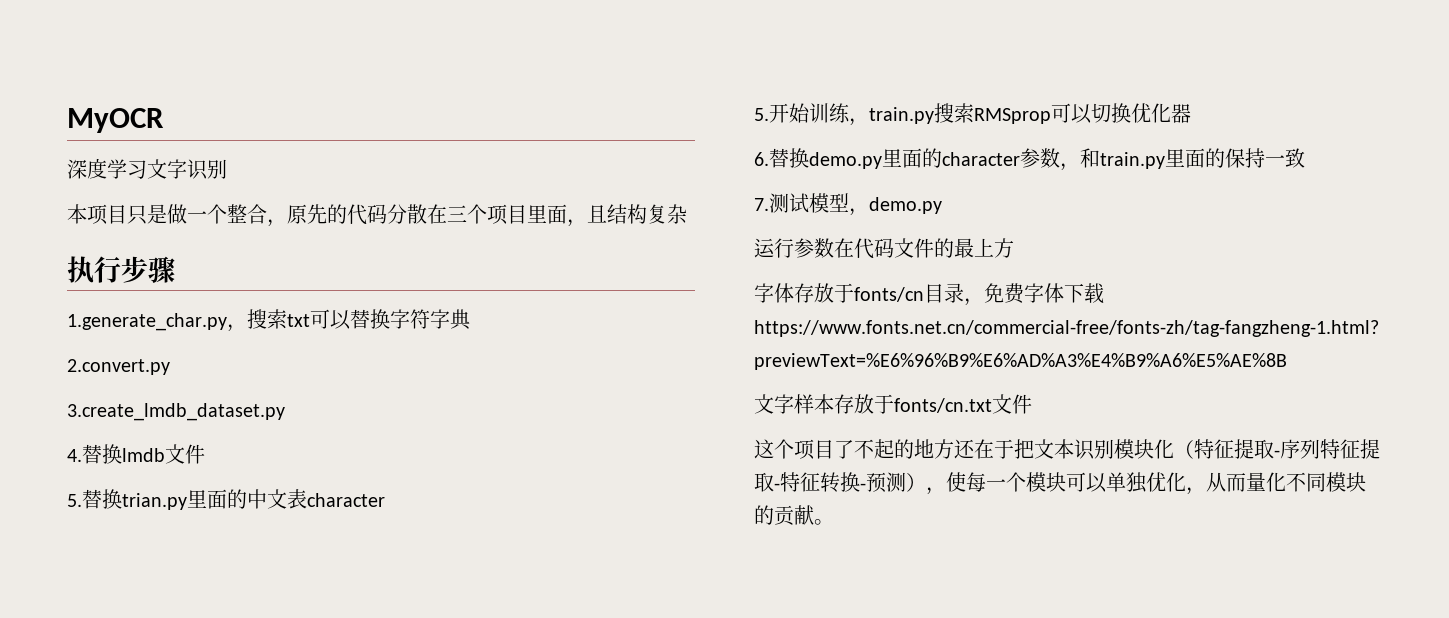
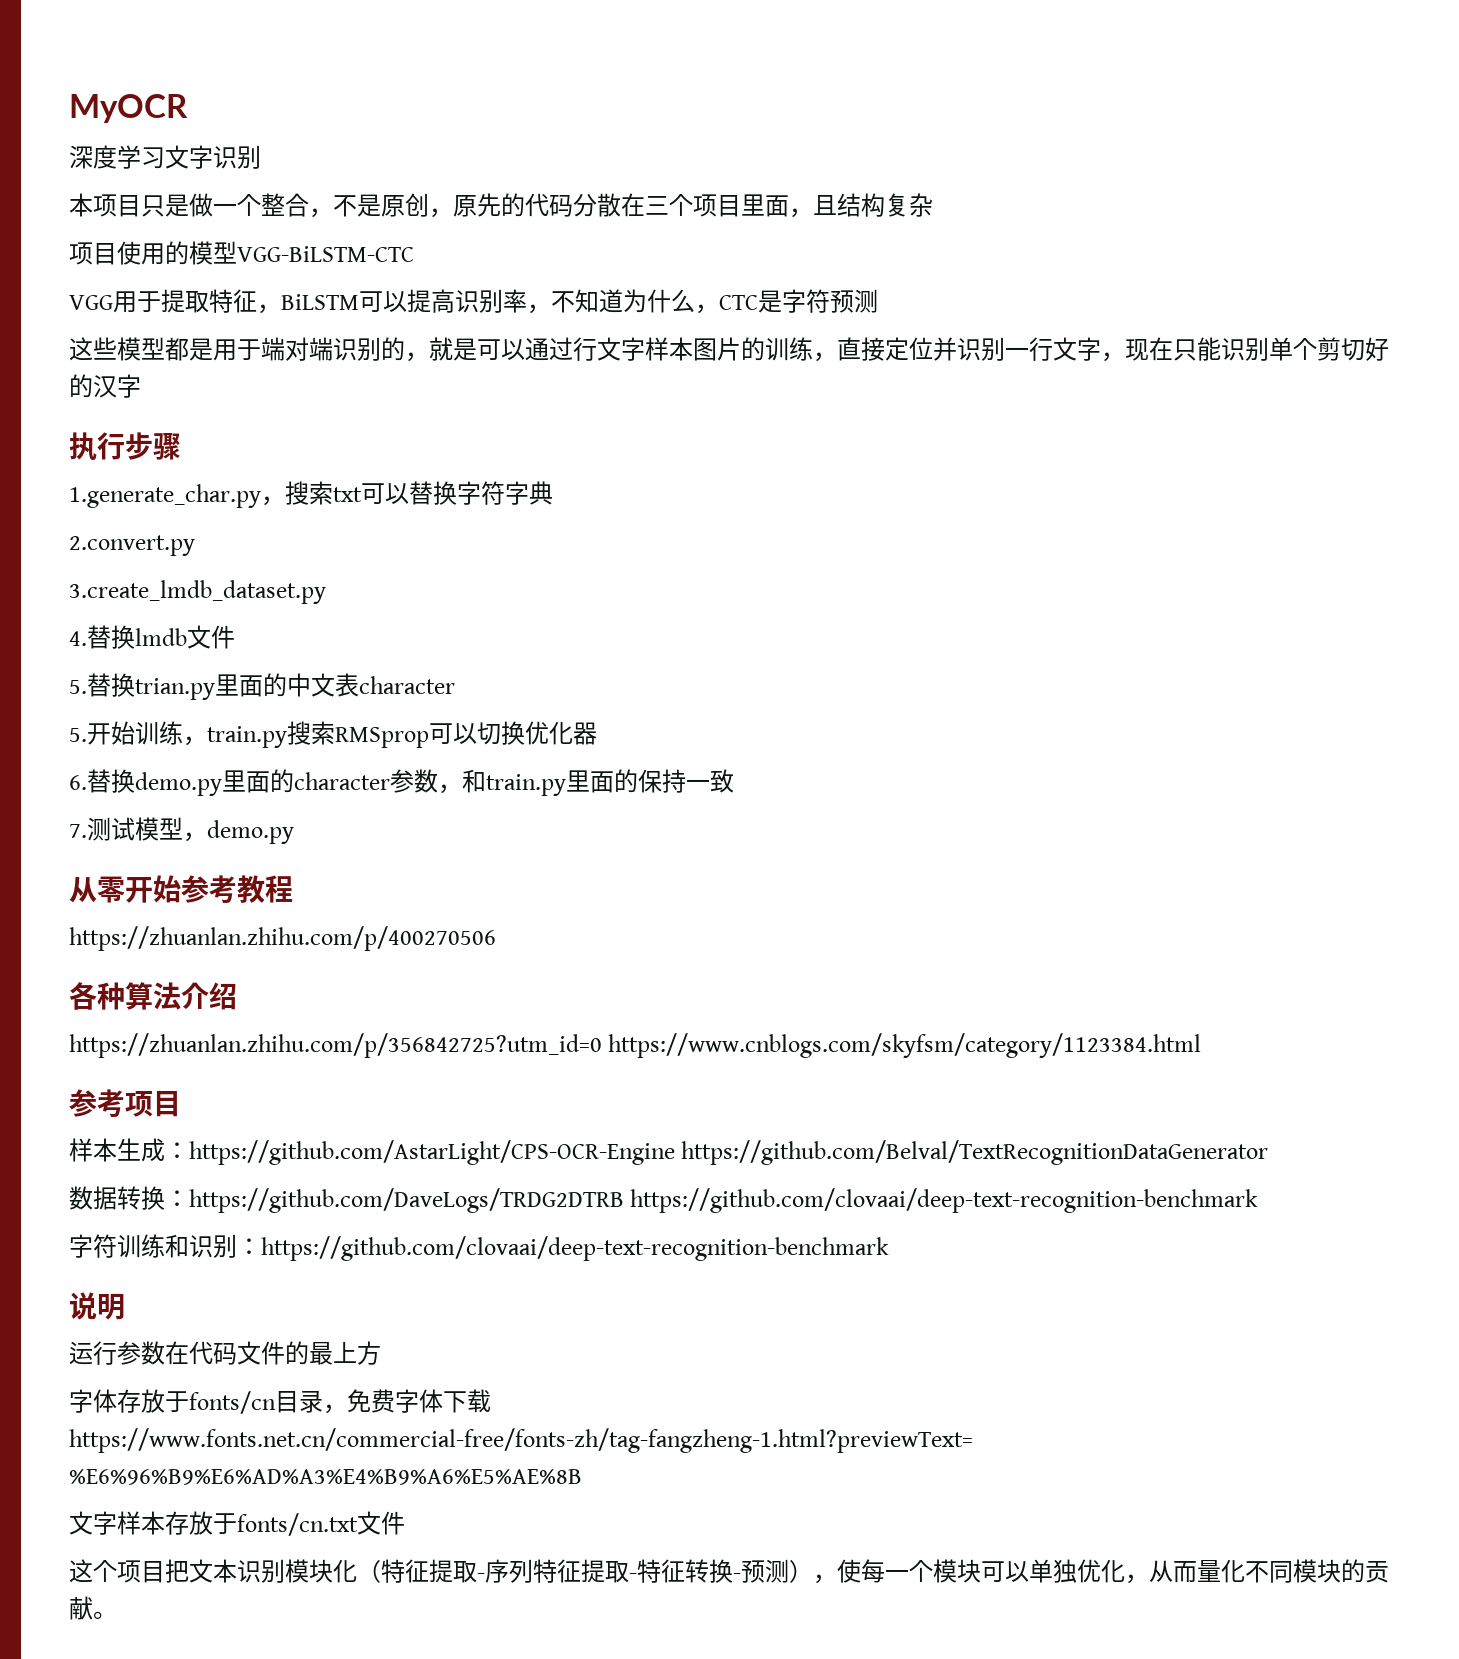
(287, 223) none -> [333,193,453,218] 不是原创，
(687, 214) none -> [69,241,414,265] [69,289,878,314] [69,337,1389,362] [69,374,141,398] // 项目使用的模型VGG-BiLSTM-CTC // VGG用于提取特征，BiLSTM可以提高识别率，不知道为什么，CTC是字符预测 // 这些模型都是用于端对端识别的，就是可以通过行文字样本图片的训练，直接定位并识别一行文字，现在只能识别单个剪切好的汉字
(942, 205) none -> [69,875,293,903] [69,926,496,951] [69,982,237,1010] [69,1033,1202,1058] [69,1089,181,1117] [69,1138,1269,1165] [69,1186,1259,1213] [69,1234,889,1261] [69,1292,125,1320] // 从零开始参考教程 // https://zhuanlan.zhihu.com/p/400270506 // 各种算法介绍 // https://zhuanlan.zhihu.com/p/356842725?utm_id=0 https://www.cnblogs.com/skyfsm/category/1123384.html // 参考项目 // 样本生成：https://github.com/AstarLight/CPS-OCR-Engine https://github.com/Belval/TextRecognitionDataGenerator // 数据转换：https://github.com/DaveLogs/TRDG2DTRB https://github.com/clovaai/deep-text-recognition-benchmark // 字符训练和识别：https://github.com/clovaai/deep-text-recognition-benchmark // 说明
[834,439,1014,459] 了不起的地方还在于 -> (165, 1572) none

